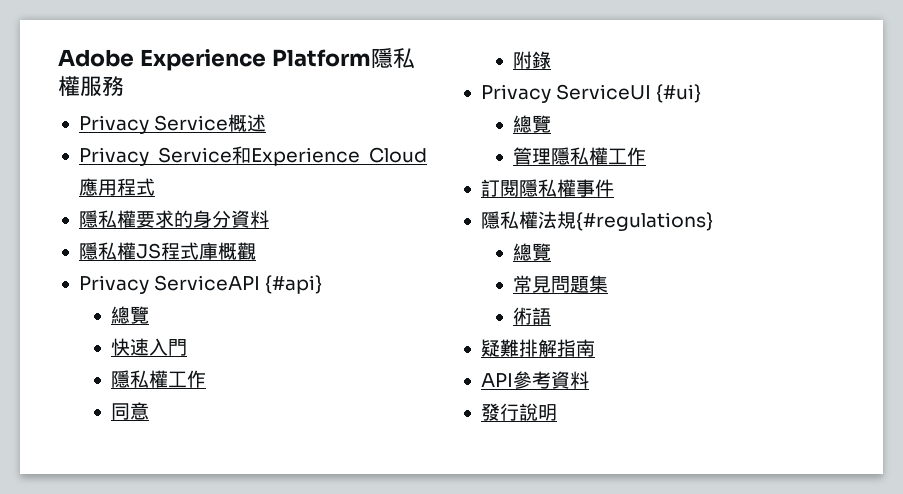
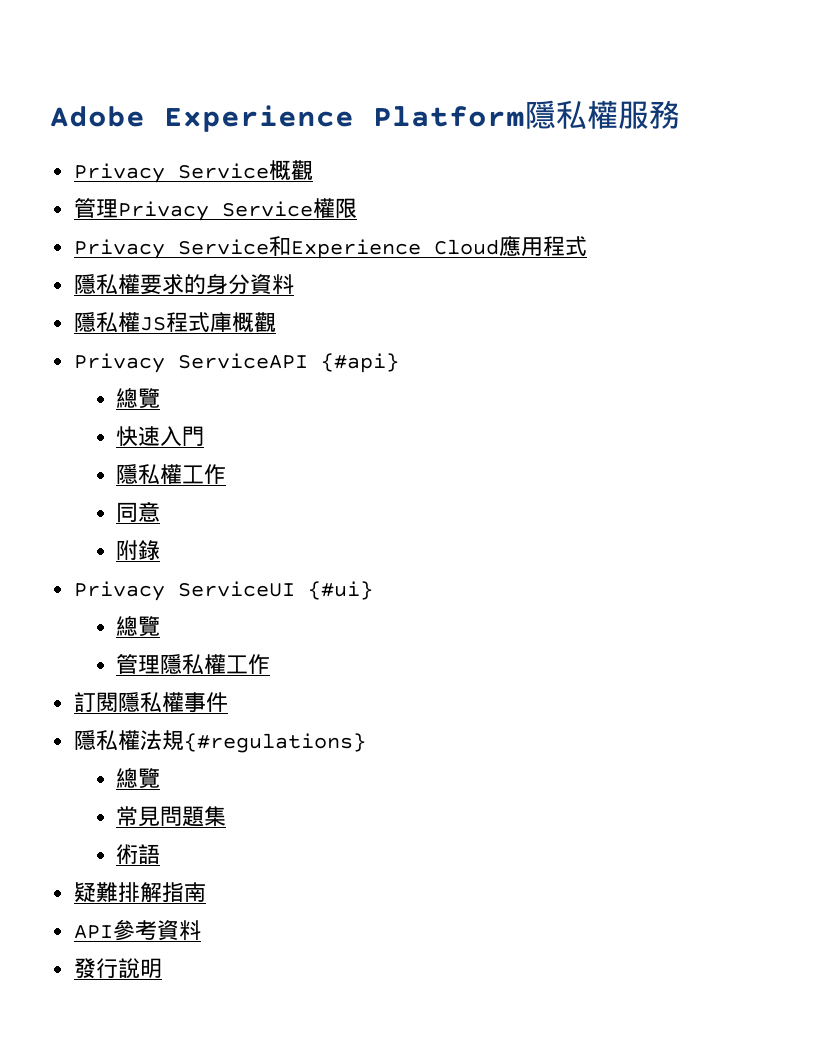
[247,114,267,132] 述 -> [291,160,314,180] [74,198,358,221] 觀 // 管理Privacy Service權限

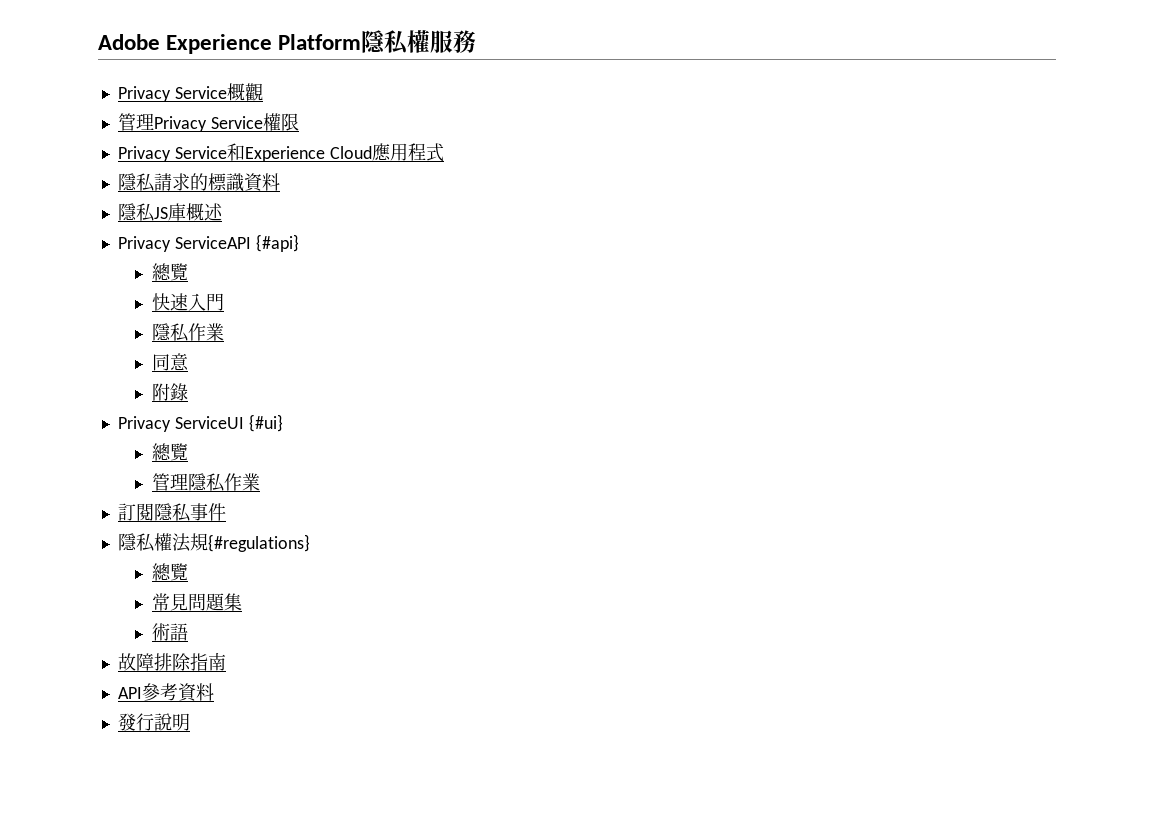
[118,274,251,295] 權要求的身分 -> [153,173,244,192] 請求的標識
[118,312,277,332] 權JS程式庫概觀 -> [153,203,223,221] JS庫概述
[160,464,227,484] 權工作 -> [187,323,224,341] 作業
[204,654,271,674] 權工作 -> [223,473,260,491] 作業
[162,692,185,712] 權 -> (191, 512) none
[74,882,163,903] 疑難排解 -> [117,653,191,671] 故障排除

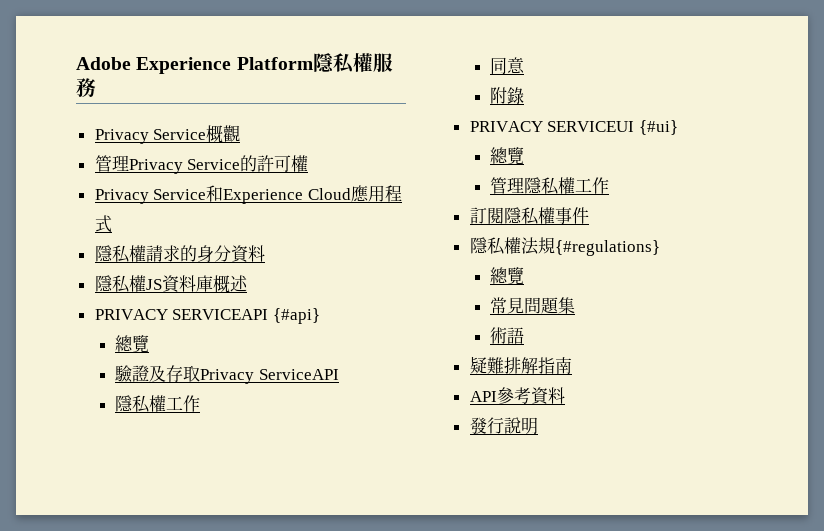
[262,113,299,131] 權限 -> [240,155,309,172] 的許可權
[153,173,244,192] 請求的標識 -> [128,245,231,262] 權請求的身分
[153,207,168,219] JS -> [128,275,196,293] 權JS資料
[117,236,251,252] Privacy ServiceAPI -> [94,309,269,320] PRIVACY SERVICEAPI
[151,293,224,311] [151,323,224,342] 快速入門 // 隱私作業 -> [114,365,339,384] [115,395,201,413] 驗證及存取Privacy ServiceAPI // 隱私權工作
[117,416,244,432] Privacy ServiceUI -> [469,121,635,132] PRIVACY SERVICEUI
[223,473,260,491] 作業 -> [558,177,610,194] 權工作
(191, 512) none -> [537,207,555,224] 權
[117,653,191,671] 故障排除 -> [469,356,538,374] 疑難排解

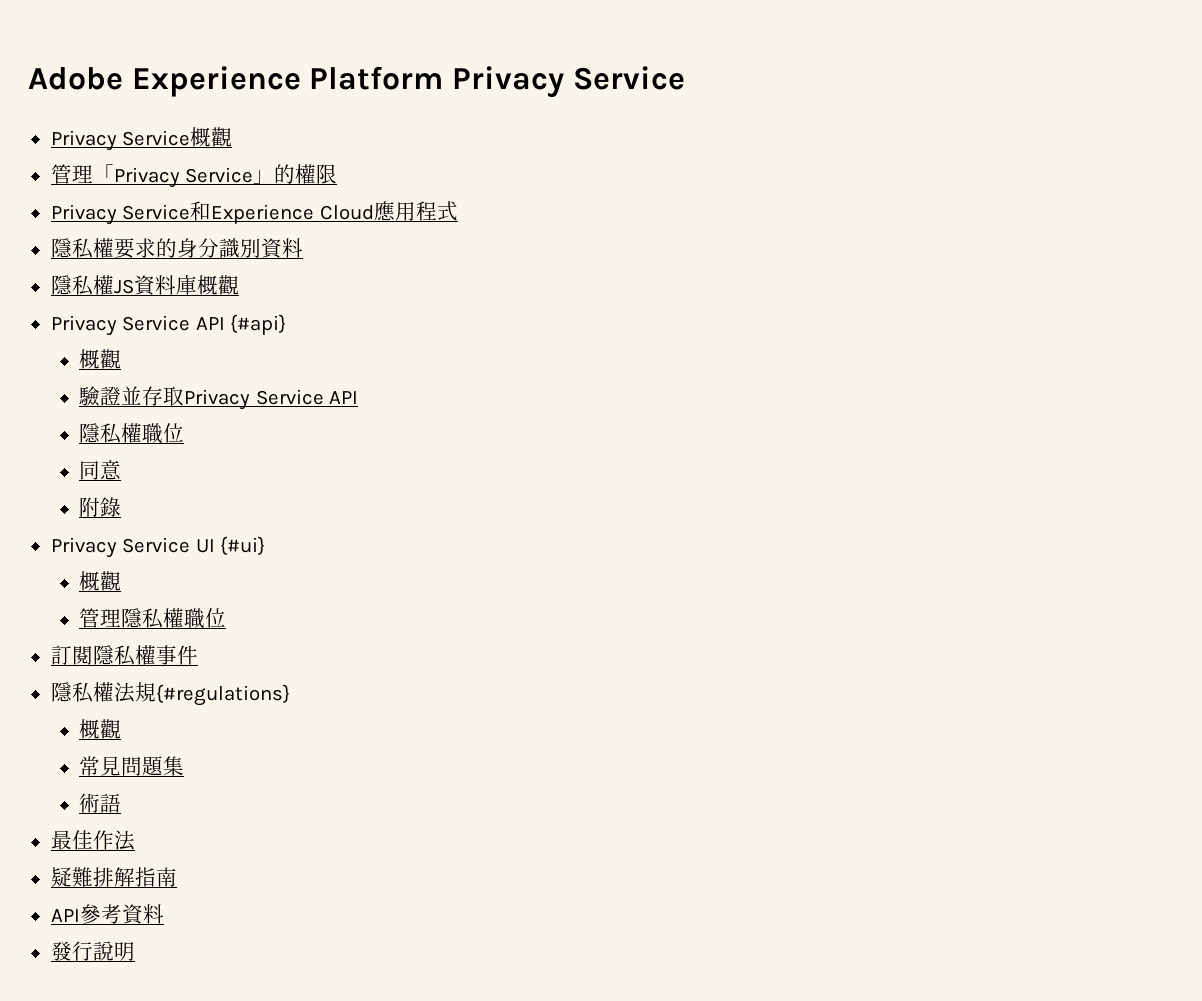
[312,53,393,74] [76,78,96,97] 隱私權服務 -> [451,66,685,98] Privacy Service
[128,155,309,174] Privacy Service的許可權 -> [92,164,338,188] 「Privacy Service」的權限
[145,245,163,262] 請 -> [113,238,135,259] 要
(231, 253) none -> [218,238,261,258] 識別
[229,275,248,292] [94,309,269,320] 述 // PRIVACY SERVICEAPI -> [217,275,239,295] [50,315,225,336] 觀 // Privacy Service API
[115,335,150,353] 總覽 -> [79,349,122,369] 概觀
[149,365,167,382] 及 -> [121,386,143,405] 並
[258,369,339,380] [115,395,201,413] ServiceAPI // 隱私權工作 -> [255,389,359,405] [79,423,185,444] Service API // 隱私權職位
[469,121,635,132] PRIVACY SERVICEUI -> [50,537,215,558] Privacy Service UI
[490,147,525,165] 總覽 -> [79,571,122,591] 概觀
[575,177,610,194] 工作 -> [184,608,227,629] 職位
[490,267,525,285] 總覽 -> [79,719,122,739] 概觀
(525, 335) none -> [50,830,135,851] // 最佳作法

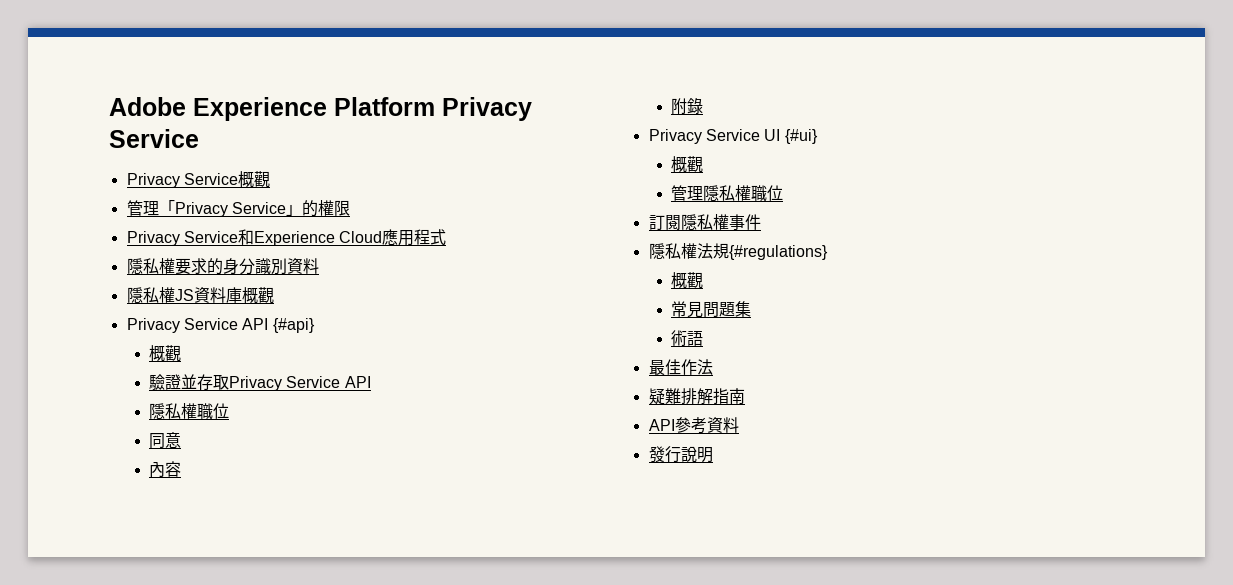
(122, 470) none -> [148,461,181,478] // 內容

